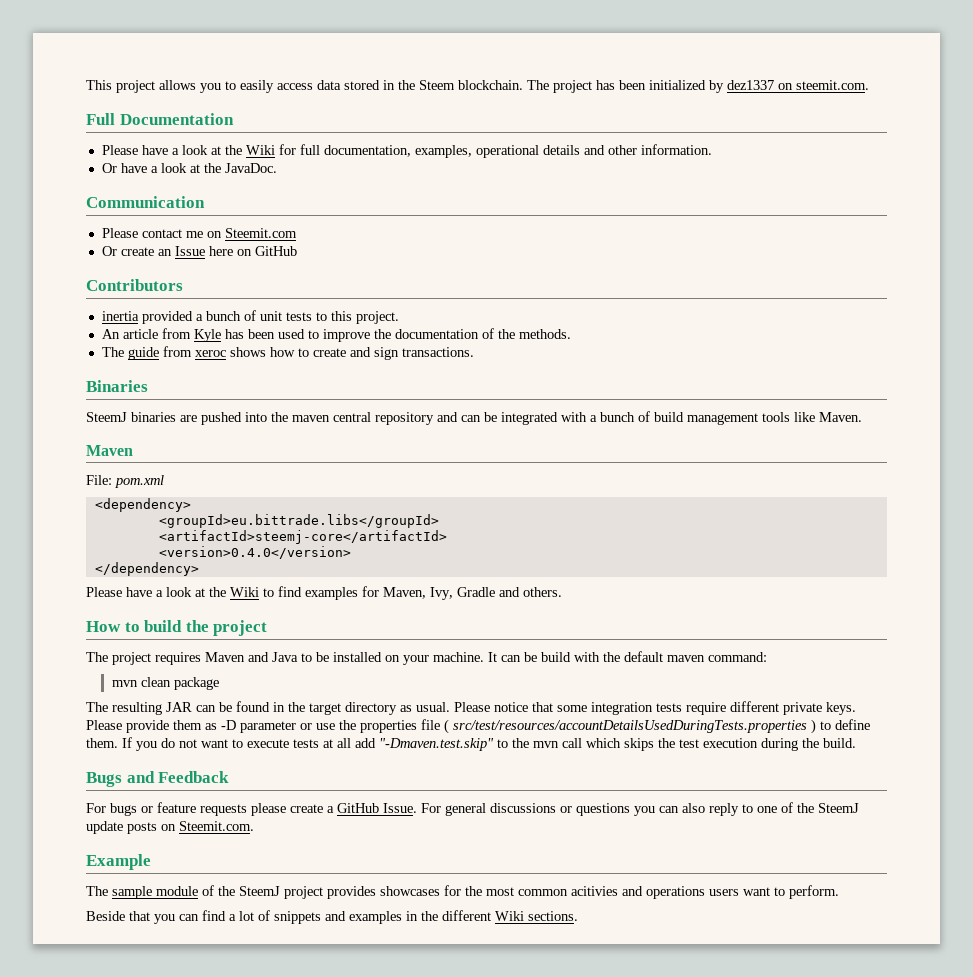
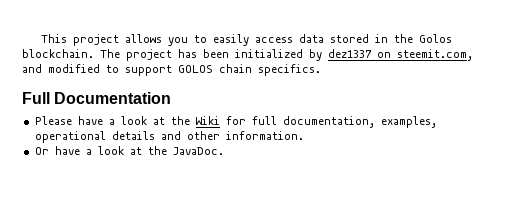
[419,80,455,90] Steem -> [418,34,452,43] Golos
[796,80,869,90] steemit.com. -> [397,49,473,61] [22,64,321,76] steemit.com, and modified to support GOLOS chain specifics.
[86,196,205,208] [101,228,297,238] [101,246,297,256] [86,279,183,291] [101,310,399,324] [101,328,571,342] [101,346,474,360] [86,380,148,392] [86,411,862,425] [86,445,133,456] [86,475,164,488] [94,498,191,512] [158,514,439,528] [158,530,447,544] [158,546,351,559] [94,562,199,576] [86,586,562,600] [86,620,268,636] [86,651,767,665] [111,677,219,690] [86,701,856,715] [86,719,870,734] [86,737,856,751] [86,771,230,787] [86,802,859,816] [86,821,254,834] [86,854,151,870] [86,885,839,899] [86,910,578,924] // Communication // Please contact me on Steemit.com // Or create an Issue here on GitHub // Contributors // inertia provided a bunch of unit tests to this project. // An article from Kyle has been used to improve the documentation of the methods. // The guide from xeroc shows how to create and sign transactions. // Binaries // SteemJ binaries are pushed into the maven central repository and can be integrated with a bunch of build management tools like Maven. // Maven // File: pom.xml // <dependency> // <groupId>eu.bittrade.libs</groupId> // <artifactId>steemj-core</artifactId> // <version>0.4.0</version> // </dependency> // Please have a look at the Wiki to find examples for Maven, Ivy, Gradle and others. // How to build the project // The project requires Maven and Java to be installed on your machine. It can be build with the default maven command: // mvn clean package // The resulting JAR can be found in the target directory as usual. Please notice that some integration tests require different private keys. Please provide them as -D parameter or use the properties file ( src/test/resources/accountDetailsUsedDuringTests.properties ) to define them. If you do not want to execute tests at all add "-Dmaven.test.skip" to the mvn call which skips the test execution during the build. // Bugs and Feedback // For bugs or feature requests please create a GitHub Issue. For general discussions or questions you can also reply to one of the SteemJ update posts on Steemit.com. // Example // The sample module of the SteemJ project provides showcases for the most common acitivies and operations users want to perform. // Beside that you can find a lot of snippets and examples in the different Wiki sections. -> (224, 151) none

